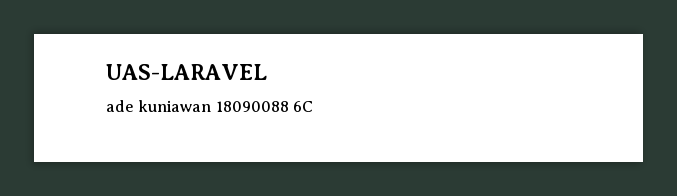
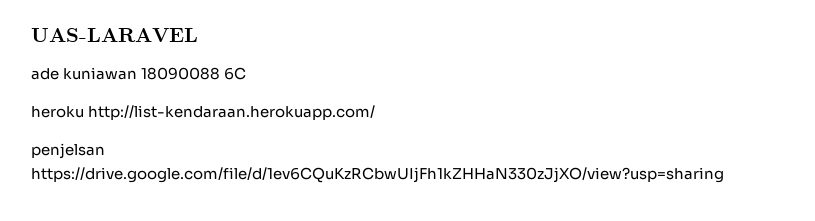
(313, 106) none -> [31,105,376,120] [31,143,105,159] [31,167,724,183] // heroku http://list-kendaraan.herokuapp.com/ // penjelsan https://drive.google.com/file/d/1ev6CQuKzRCbwUIjFh1kZHHaN330zJjXO/view?usp=sharing

